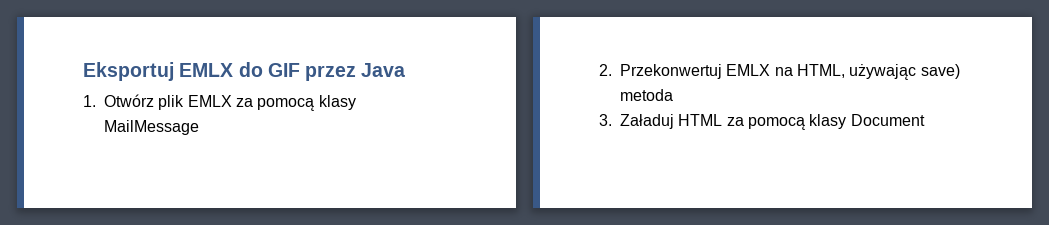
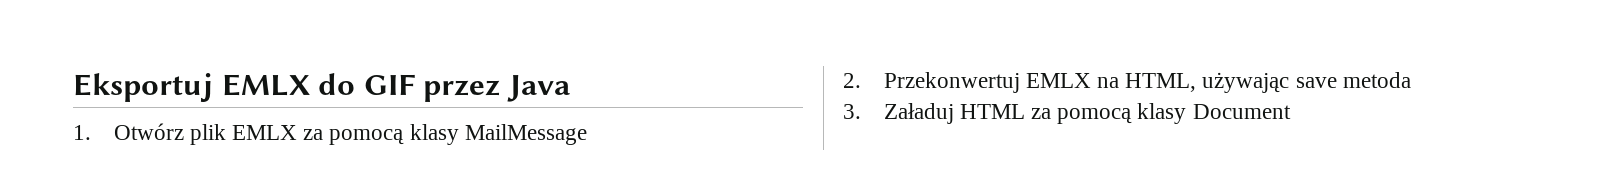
[920,64,960,79] save) -> [1295,77,1337,88] save

